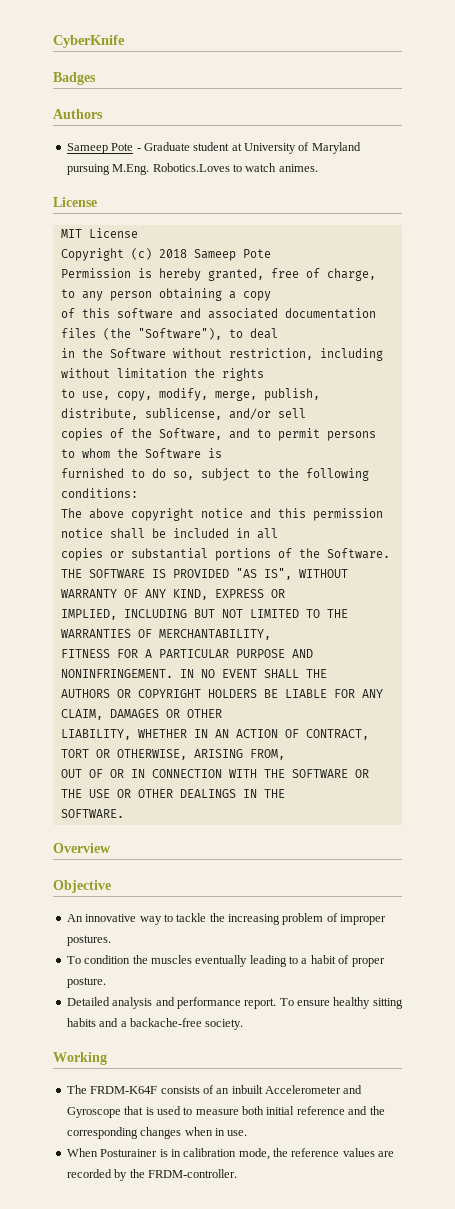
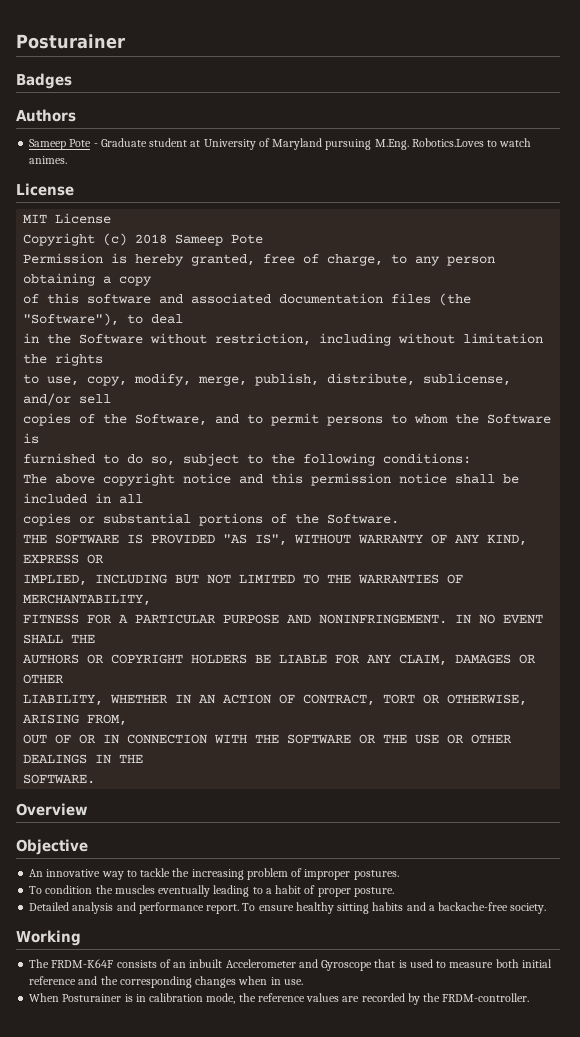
[53,35,125,48] CyberKnife -> [16,34,125,49] Posturainer

